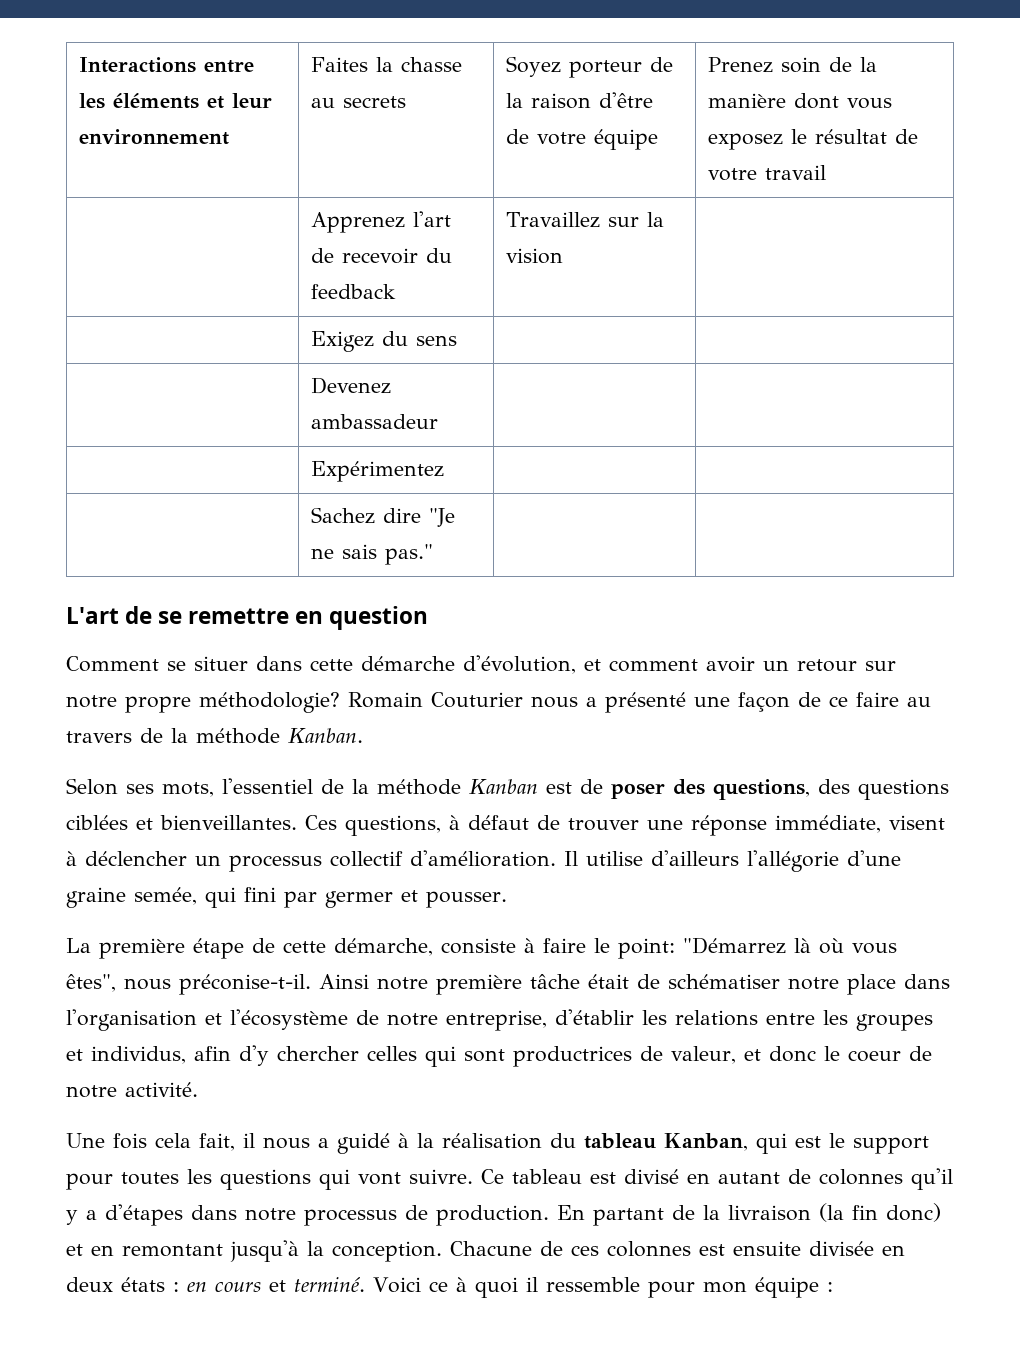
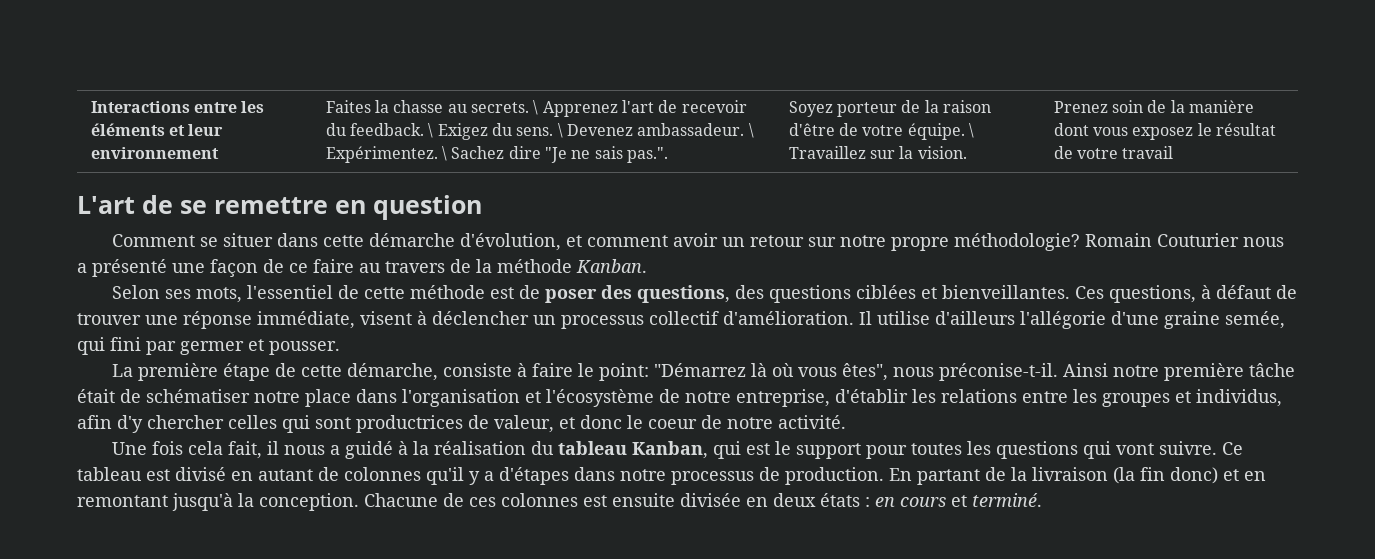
[342,96,406,108] secrets -> [471,100,747,117] [325,123,754,140] [325,146,669,163] secrets. \ Apprenez l'art de recevoir du feedback. \ Exigez du sens. \ Devenez ambassadeur. \ Expérimentez. \ Sachez dire "Je ne sais pas.".
[593,129,658,150] équipe -> [907,123,975,140] [788,146,967,159] équipe. \ Travaillez sur la vision.
[310,211,451,233] [310,248,452,264] [310,284,396,299] [505,212,664,228] [505,248,563,264] [310,331,457,352] [310,377,391,394] [310,414,438,429] [310,461,444,482] [310,507,455,527] [310,544,433,565] // | Apprenez l'art de recevoir du feedback | Travaillez sur la vision | // | Exigez du sens | | // | Devenez ambassadeur | | // | Expérimentez | | // | Sachez dire "Je ne sais pas." | | -> (1174, 152) none
[352,779,538,795] la méthode Kanban -> [364,285,486,299] cette méthode
[373,1277,833,1298] Voici ce à quoi il ressemble pour mon équipe : -> (1042, 500) none

